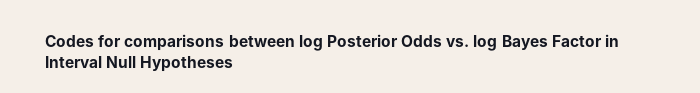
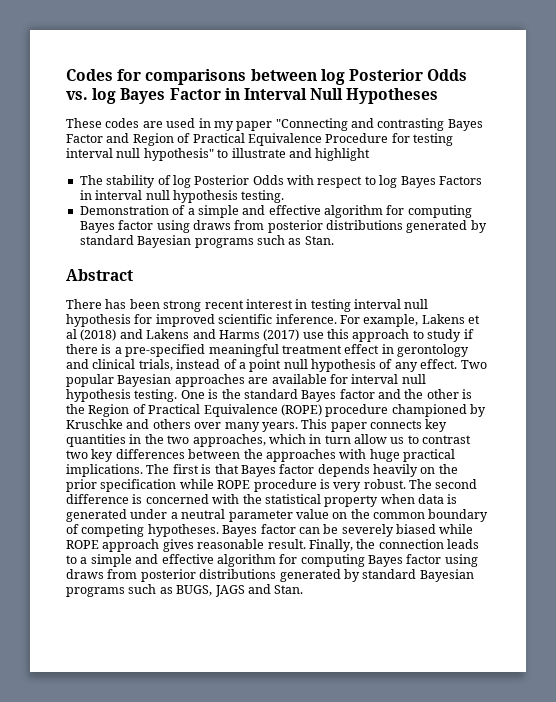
(234, 64) none -> [66,118,483,131] [66,133,453,146] [66,148,371,161] [79,175,482,188] [79,190,285,203] [79,205,472,218] [79,220,487,233] [79,235,334,248] [66,269,133,281] [66,299,429,312] [66,314,480,327] [66,329,474,342] [66,344,469,357] [66,359,487,372] [66,374,426,387] [66,389,473,402] [66,404,486,417] [66,419,448,432] [66,434,472,447] [66,449,455,462] [66,464,458,477] [66,479,478,492] [66,494,458,507] [66,509,489,522] [66,524,474,537] [66,539,479,552] [66,554,478,567] [66,569,474,582] [66,584,304,597] // These codes are used in my paper "Connecting and contrasting Bayes Factor and Region of Practical Equivalence Procedure for testing interval null hypothesis" to illustrate and highlight // The stability of log Posterior Odds with respect to log Bayes Factors in interval null hypothesis testing. // Demonstration of a simple and effective algorithm for computing Bayes factor using draws from posterior distributions generated by standard Bayesian programs such as Stan. // Abstract // There has been strong recent interest in testing interval null hypothesis for improved scientific inference. For example, Lakens et al (2018) and Lakens and Harms (2017) use this approach to study if there is a pre-specified meaningful treatment effect in gerontology and clinical trials, instead of a point null hypothesis of any effect. Two popular Bayesian approaches are available for interval null hypothesis testing. One is the standard Bayes factor and the other is the Region of Practical Equivalence (ROPE) procedure championed by Kruschke and others over many years. This paper connects key quantities in the two approaches, which in turn allow us to contrast two key differences between the approaches with huge practical implications. The first is that Bayes factor depends heavily on the prior specification while ROPE procedure is very robust. The second difference is concerned with the statistical property when data is generated under a neutral parameter value on the common boundary of competing hypotheses. Bayes factor can be severely biased while ROPE approach gives reasonable result. Finally, the connection leads to a simple and effective algorithm for computing Bayes factor using draws from posterior distributions generated by standard Bayesian programs such as BUGS, JAGS and Stan.

